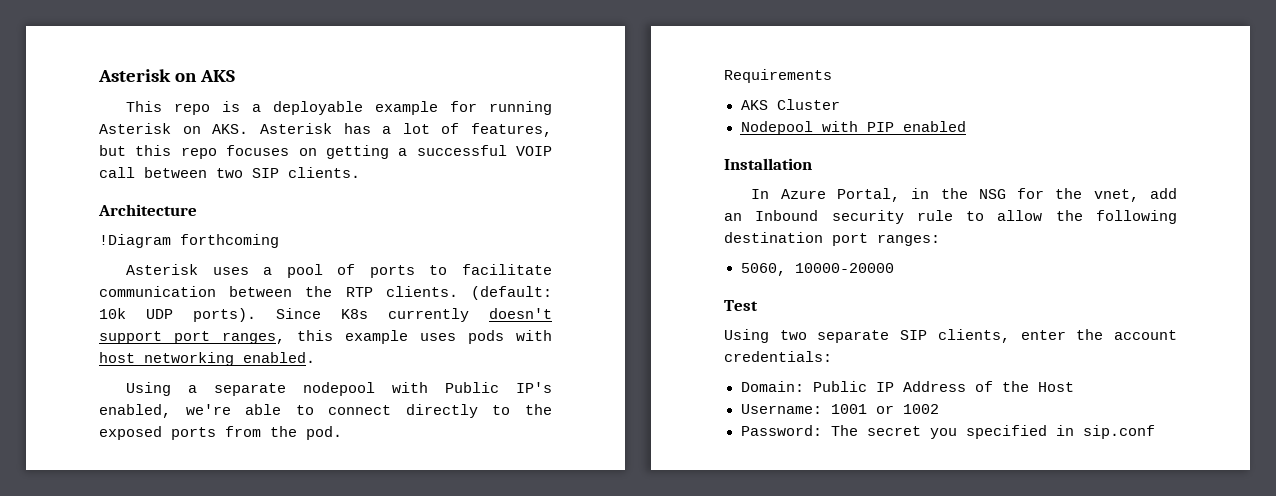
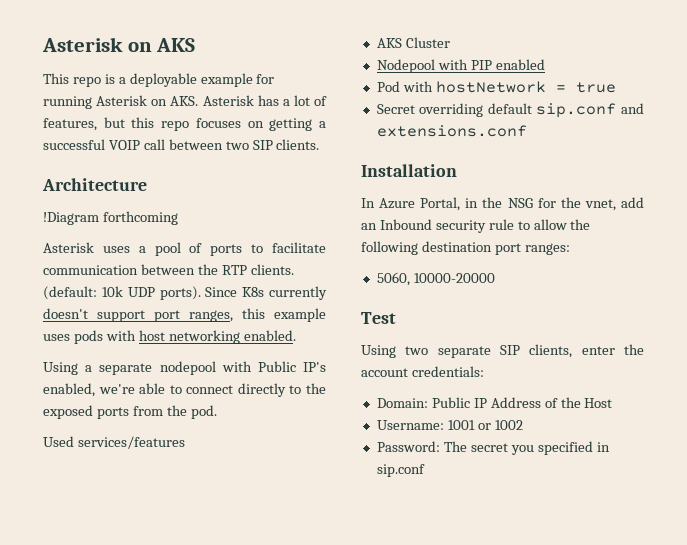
[724,69,832,83] Requirements -> [43,436,185,449] Used services/features
(966, 126) none -> [376,81,616,93] [376,103,644,118] [376,125,527,137] // Pod with hostNetwork = true // Secret overriding default sip.conf and extensions.conf

